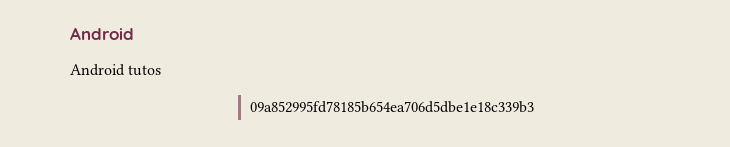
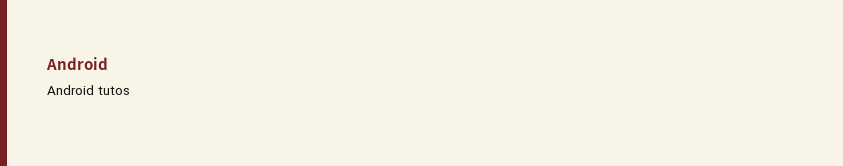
[249,101,534,113] // 09a852995fd78185b654ea706d5dbe1e18c339b3 -> (130, 90) none

